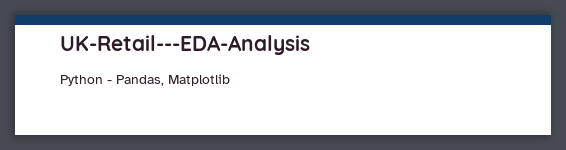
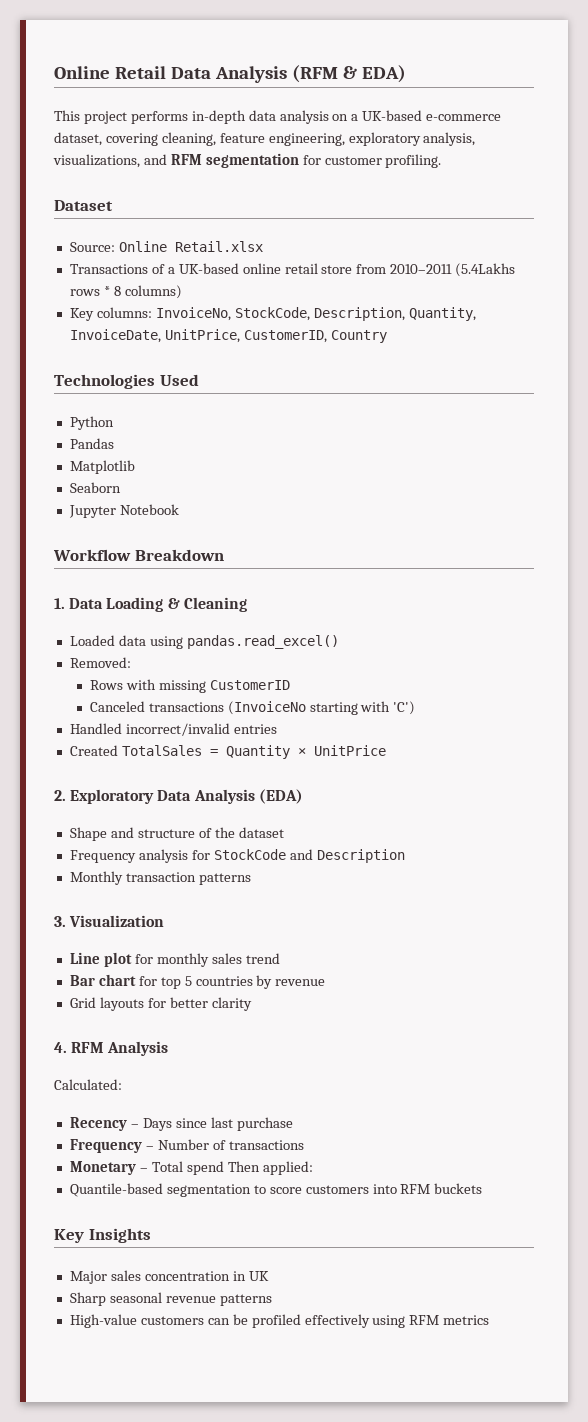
[60,35,310,55] [60,74,230,86] UK-Retail---EDA-Analysis // Python - Pandas, Matplotlib -> [54,65,406,83] [54,110,502,124] [54,132,476,146] [53,153,442,168] [54,200,113,211] [69,241,263,252] [69,263,516,277] [69,285,182,299] [69,307,476,321] [69,329,387,343] [54,374,199,389] [69,416,114,430] [69,438,114,449] [69,460,135,474] [69,482,121,493] [68,504,179,518] [53,549,224,561] [54,597,247,612] [69,635,339,649] [69,657,131,668] [89,679,290,693] [89,701,416,715] [69,723,277,736] [69,745,386,759] [54,789,303,804] [69,827,284,841] [69,849,405,863] [69,871,251,885] [54,915,165,927] [69,952,280,967] [69,974,326,989] [69,997,252,1011] [54,1041,169,1056] [54,1079,122,1090] [69,1117,293,1131] [69,1139,304,1153] [69,1161,313,1175] [69,1183,483,1197] [54,1228,151,1243] [69,1270,269,1284] [69,1292,272,1306] [69,1314,490,1328] Online Retail Data Analysis (RFM & EDA) // This project performs in-depth data analysis on a UK-based e-commerce dataset, covering cleaning, feature engineering, exploratory analysis, visualizations, and RFM segmentation for customer profiling. // Dataset // Source: Online Retail.xlsx // Transactions of a UK-based online retail store from 2010–2011 (5.4Lakhs rows * 8 columns) // Key columns: InvoiceNo, StockCode, Description, Quantity, InvoiceDate, UnitPrice, CustomerID, Country // Technologies Used // Python // Pandas // Matplotlib // Seaborn // Jupyter Notebook // Workflow Breakdown // 1. Data Loading & Cleaning // Loaded data using pandas.read_excel() // Removed: // Rows with missing CustomerID // Canceled transactions (InvoiceNo starting with 'C') // Handled incorrect/invalid entries // Created TotalSales = Quantity × UnitPrice // 2. Exploratory Data Analysis (EDA) // Shape and structure of the dataset // Frequency analysis for StockCode and Description // Monthly transaction patterns // 3. Visualization // Line plot for monthly sales trend // Bar chart for top 5 countries by revenue // Grid layouts for better clarity // 4. RFM Analysis // Calculated: // Recency – Days since last purchase // Frequency – Number of transactions // Monetary – Total spend Then applied: // Quantile-based segmentation to score customers into RFM buckets // Key Insights // Major sales concentration in UK // Sharp seasonal revenue patterns // High-value customers can be profiled effectively using RFM metrics

